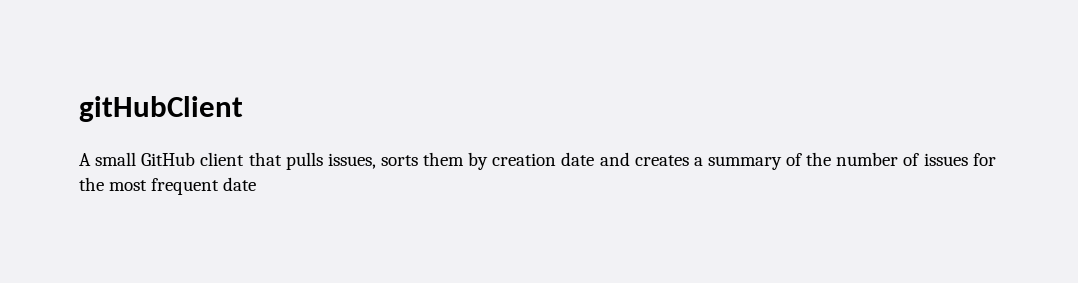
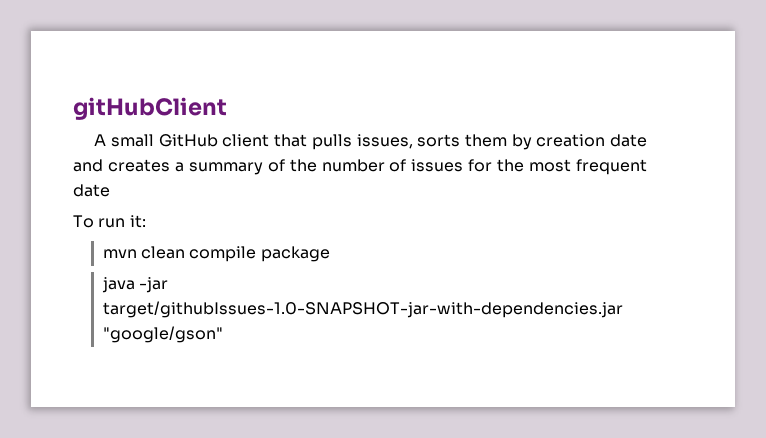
(257, 184) none -> [73,215,146,228] [102,246,330,262] [101,277,168,293] [102,301,623,318] [102,326,223,343] // To run it: // mvn clean compile package // java -jar target/githubIssues-1.0-SNAPSHOT-jar-with-dependencies.jar "google/gson"

